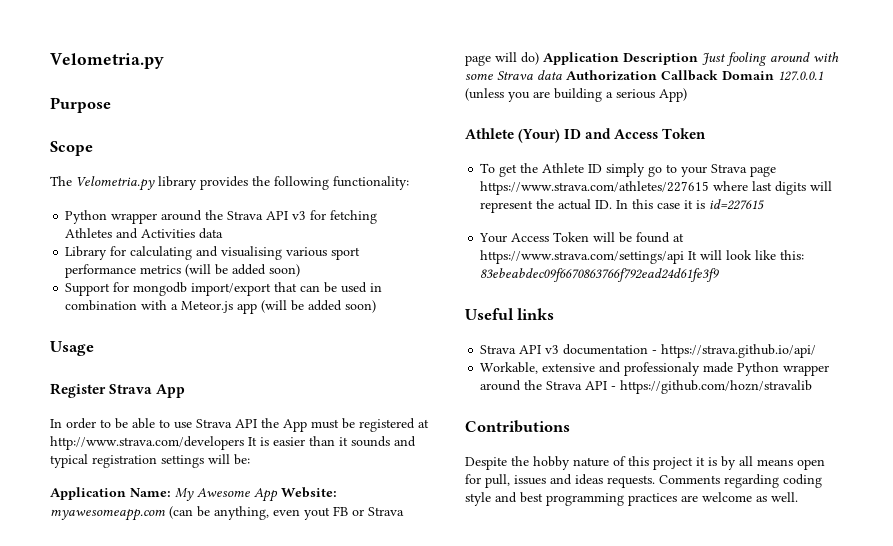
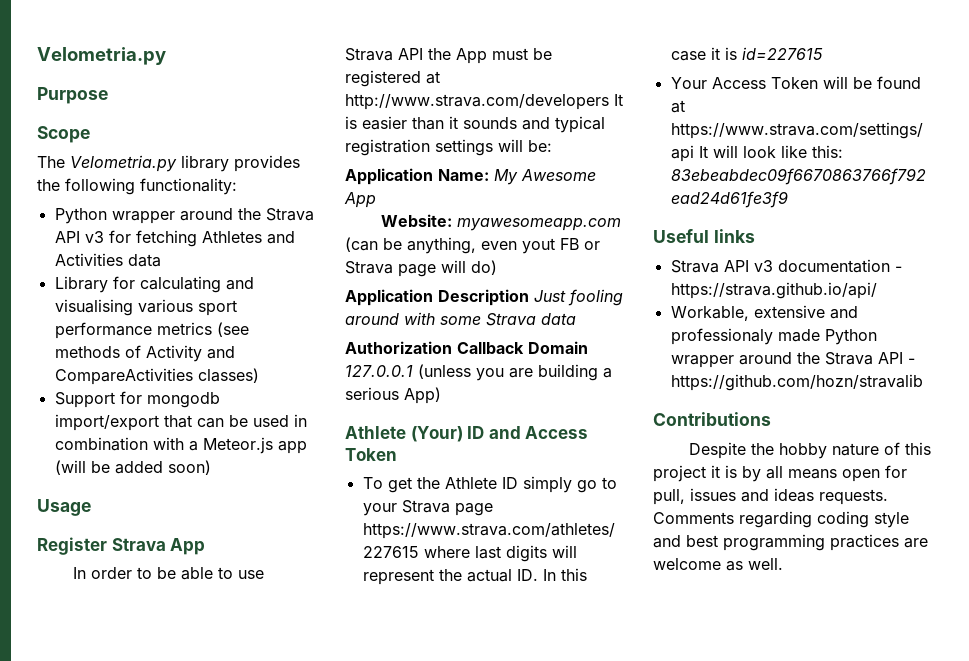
[185,264,301,277] (will be added soon) -> [216,322,249,337] [54,345,235,362] [54,368,259,385] (see methods of Activity and CompareActivities classes)
(278, 495) none -> (376, 200) //
(539, 58) none -> (497, 267) //
(562, 75) none -> (576, 319) //

